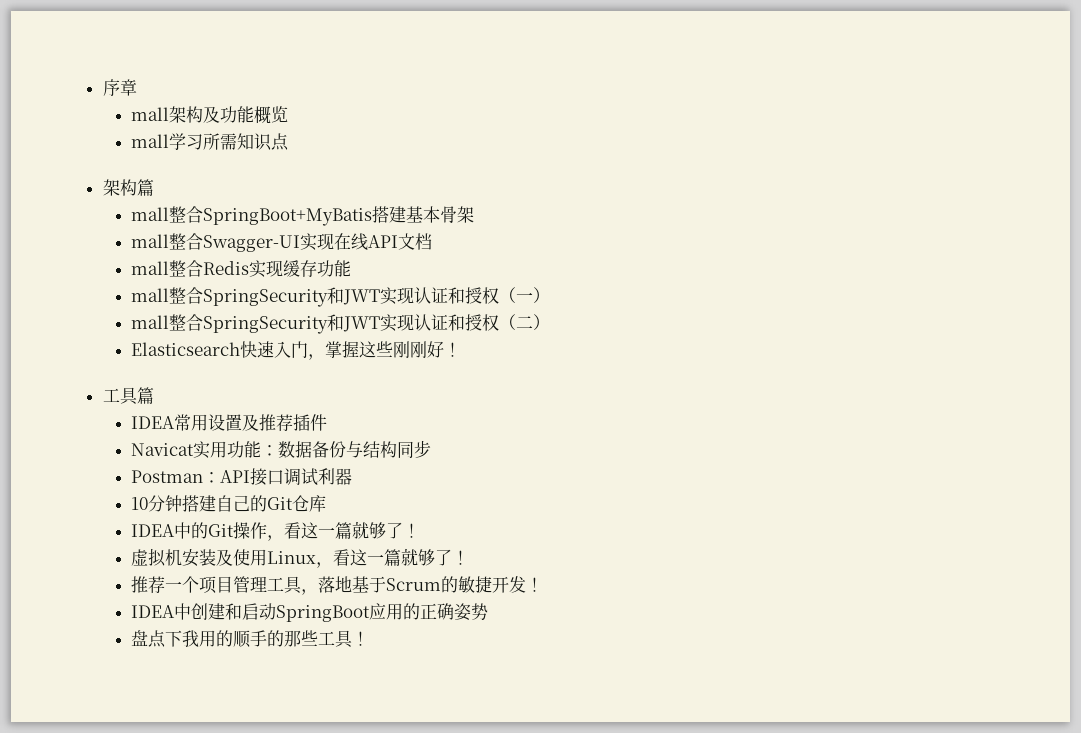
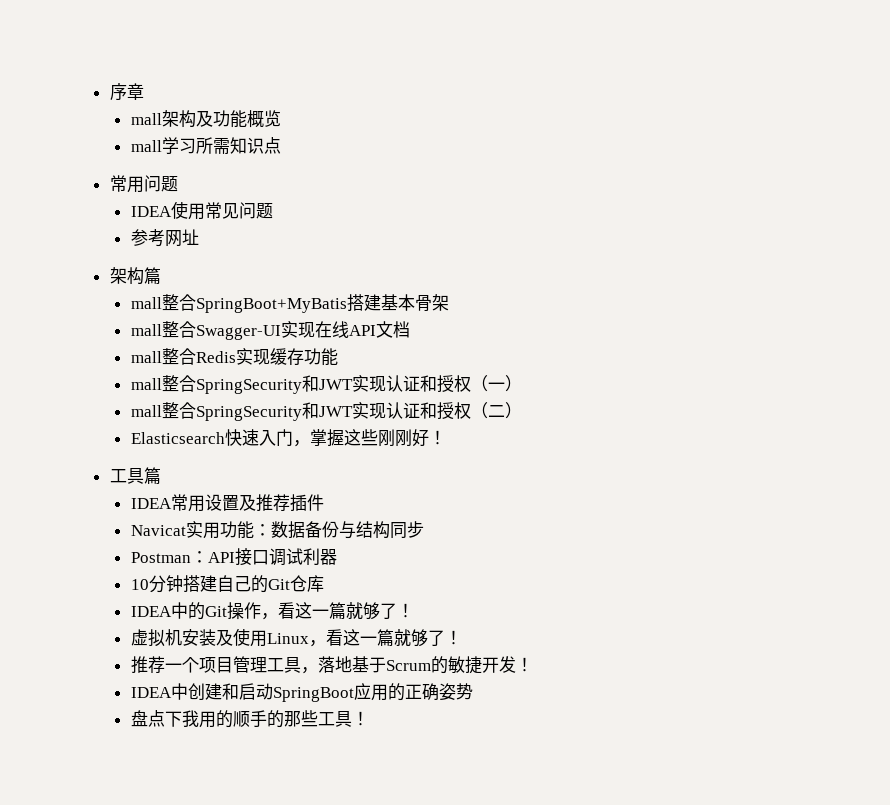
(290, 142) none -> [109,175,178,193] [130,201,273,220] [130,229,199,247] // 常用问题 // IDEA使用常见问题 // 参考网址

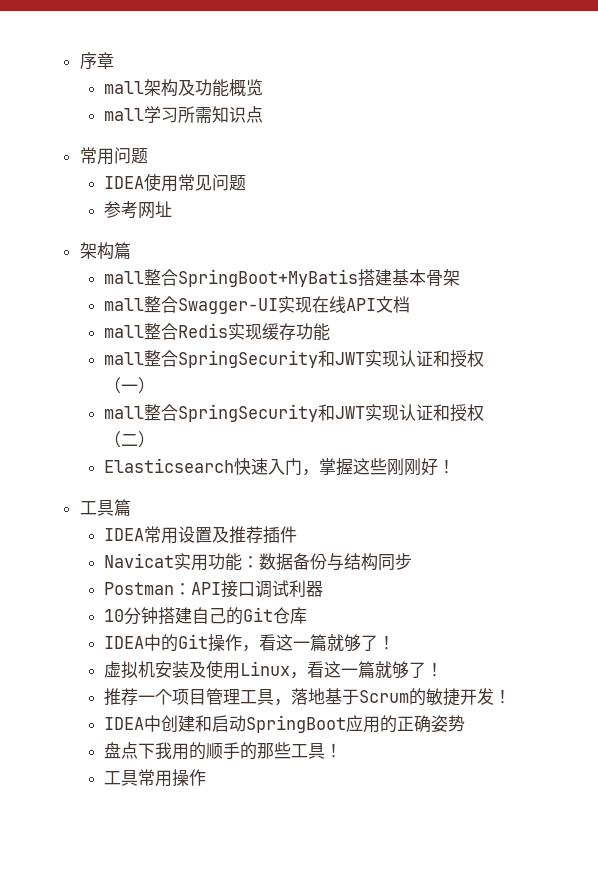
(369, 718) none -> [103,769,206,787] // 工具常用操作

